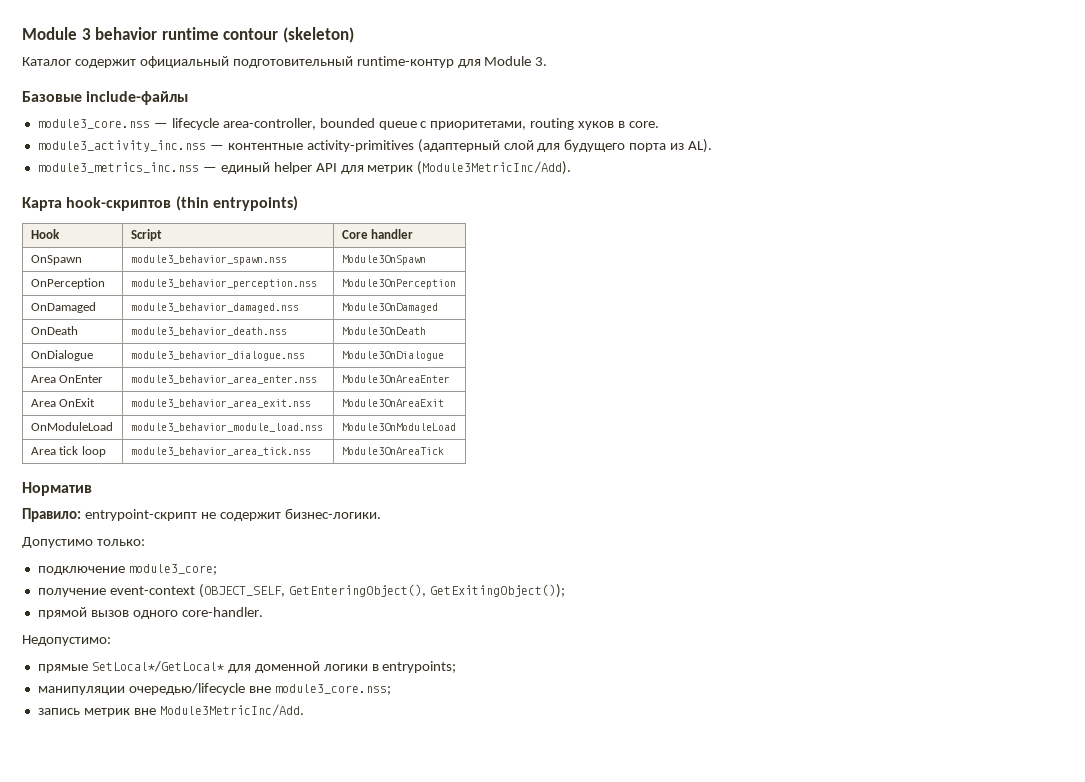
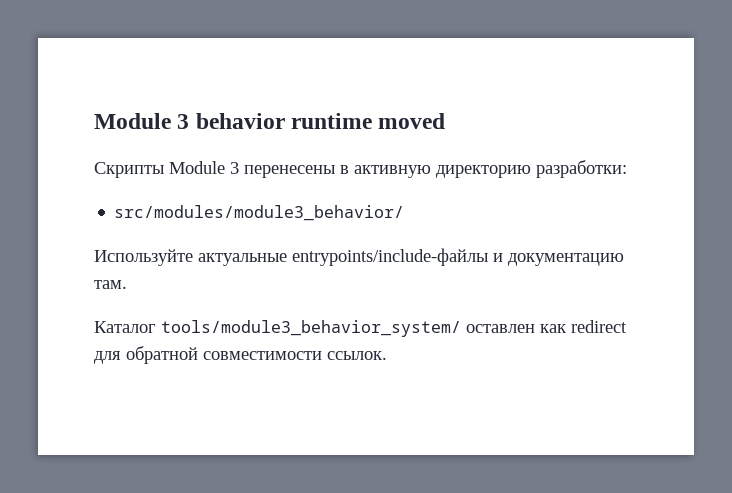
[223,27,354,43] [22,56,548,68] [22,91,189,105] [37,118,660,130] [37,139,713,153] [37,161,572,175] [22,196,298,211] [30,229,60,239] [130,229,162,241] [341,229,414,239] [30,255,82,265] [130,255,287,265] [341,255,426,265] [30,278,105,289] [130,279,317,289] [341,279,456,289] [30,302,96,313] [130,303,299,313] [341,303,438,313] [30,326,78,335] [130,327,287,336] [341,327,426,335] [30,350,93,361] [130,351,305,361] [341,351,444,361] [30,375,104,383] [130,375,317,384] [341,375,450,383] [30,398,96,407] [130,399,311,408] [341,399,444,407] [30,422,113,431] [130,423,323,432] [341,423,456,431] [30,446,106,457] [130,447,311,456] [341,447,444,455] [22,482,92,496] [22,508,381,522] [22,537,145,548] [37,564,217,575] [37,584,565,598] [37,607,263,619] [22,635,111,646] [37,661,457,673] [37,683,391,695] [37,704,304,717] contour (skeleton) // Каталог содержит официальный подготовительный runtime-контур для Module 3. // Базовые include-файлы // module3_core.nss — lifecycle area-controller, bounded queue с приоритетами, routing хуков в core. // module3_activity_inc.nss — контентные activity-primitives (адаптерный слой для будущего порта из AL). // module3_metrics_inc.nss — единый helper API для метрик (Module3MetricInc/Add). // Карта hook-скриптов (thin entrypoints) // Hook | Script | Core handler // OnSpawn | module3_behavior_spawn.nss | Module3OnSpawn // OnPerception | module3_behavior_perception.nss | Module3OnPerception // OnDamaged | module3_behavior_damaged.nss | Module3OnDamaged // OnDeath | module3_behavior_death.nss | Module3OnDeath // OnDialogue | module3_behavior_dialogue.nss | Module3OnDialogue // Area OnEnter | module3_behavior_area_enter.nss | Module3OnAreaEnter // Area OnExit | module3_behavior_area_exit.nss | Module3OnAreaExit // OnModuleLoad | module3_behavior_module_load.nss | Module3OnModuleLoad // Area tick loop | module3_behavior_area_tick.nss | Module3OnAreaTick // Норматив // Правило: entrypoint-скрипт не содержит бизнес-логики. // Допустимо только: // подключение module3_core; // получение event-context (OBJECT_SELF, GetEnteringObject(), GetExitingObject()); // прямой вызов одного core-handler. // Недопустимо: // прямые SetLocal*/GetLocal* для доменной логики в entrypoints; // манипуляции очередью/lifecycle вне module3_core.nss; // запись метрик вне Module3MetricInc/Add. -> [378,113,446,129] [94,160,627,178] [114,205,405,221] [94,248,624,266] [94,280,127,289] [94,320,627,337] [94,346,387,364] moved // Скрипты Module 3 перенесены в активную директорию разработки: // src/modules/module3_behavior/ // Используйте актуальные entrypoints/include-файлы и документацию там. // Каталог tools/module3_behavior_system/ оставлен как redirect для обратной совместимости ссылок.

